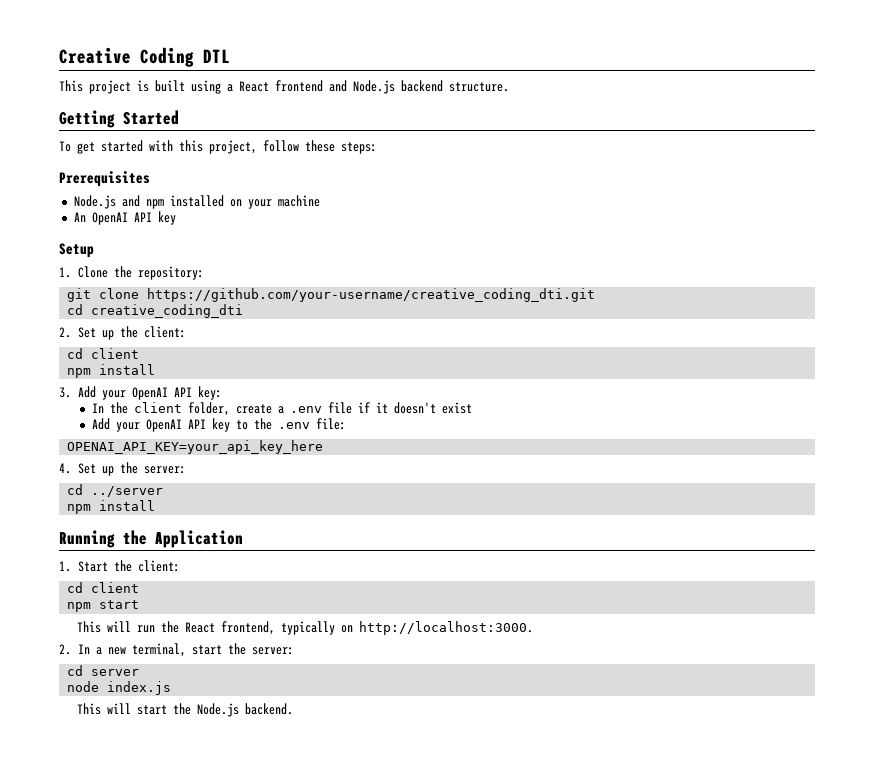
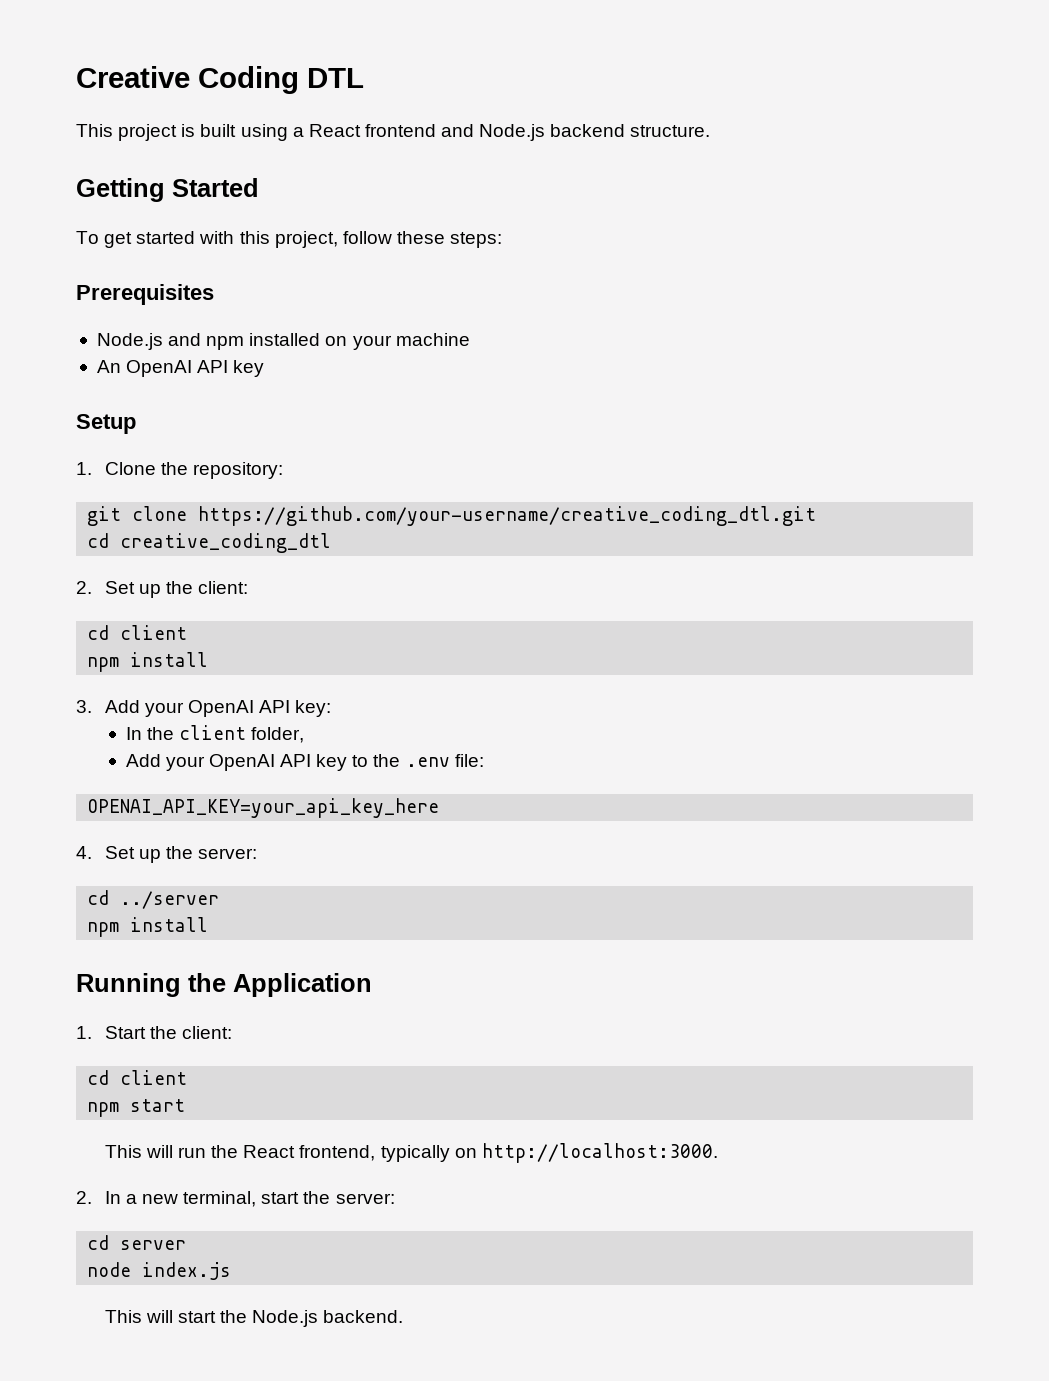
[147,288,596,302] [67,304,244,318] https://github.com/your-username/creative_coding_dti.git // cd creative_coding_dti -> [198,506,817,526] [87,533,332,553] https://github.com/your-username/creative_coding_dtl.git // cd creative_coding_dtl
[236,402,473,414] create a .env file if it doesn't exist -> (305, 735) none

